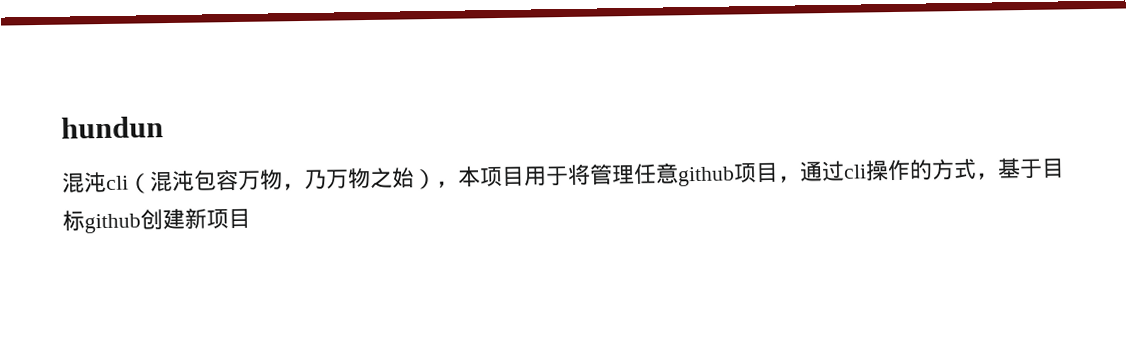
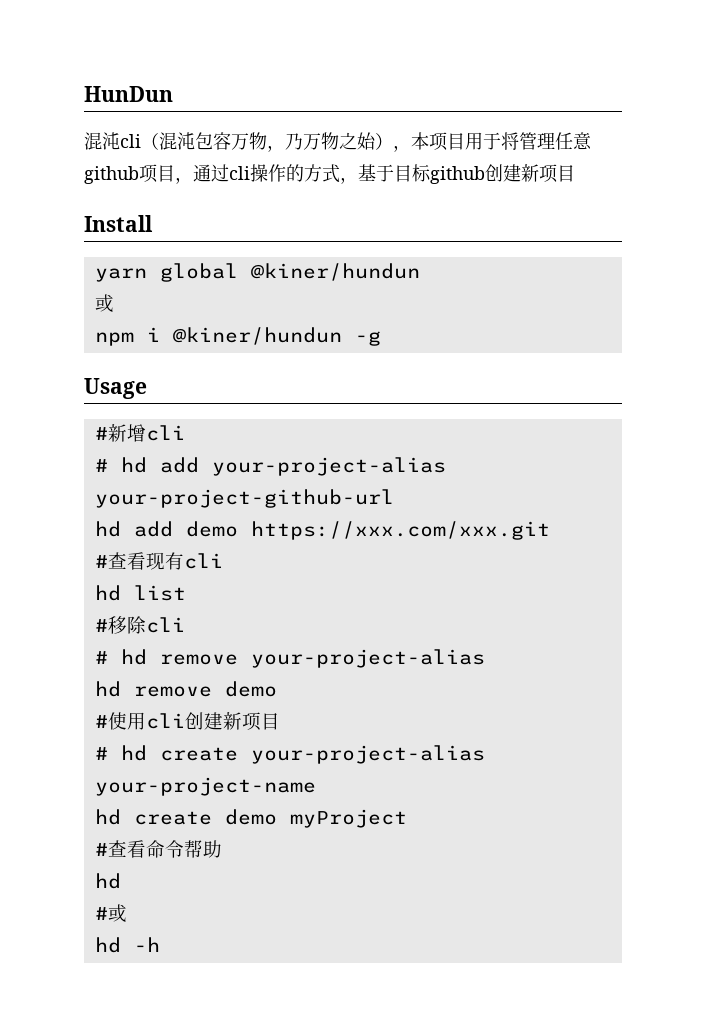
[61,116,164,139] hundun -> [84,86,173,102] HunDun
(251, 218) none -> [84,215,153,232] [94,263,420,282] [94,294,114,312] [94,327,381,346] [84,378,147,399] [94,424,185,442] [94,457,446,476] [94,489,394,508] [94,521,550,540] [94,552,223,570] [94,585,186,601] [94,616,185,634] [94,649,485,668] [94,681,277,697] [94,712,280,731] [94,745,485,764] [94,777,316,796] [94,809,407,828] [94,840,222,858] [94,873,121,889] [94,904,127,922] [94,937,160,953] // Install // yarn global @kiner/hundun // 或 // npm i @kiner/hundun -g // Usage // #新增cli // # hd add your-project-alias your-project-github-url // hd add demo https://xxx.com/xxx.git // #查看现有cli // hd list // #移除cli // # hd remove your-project-alias // hd remove demo // #使用cli创建新项目 // # hd create your-project-alias your-project-name // hd create demo myProject // #查看命令帮助 // hd // #或 // hd -h

